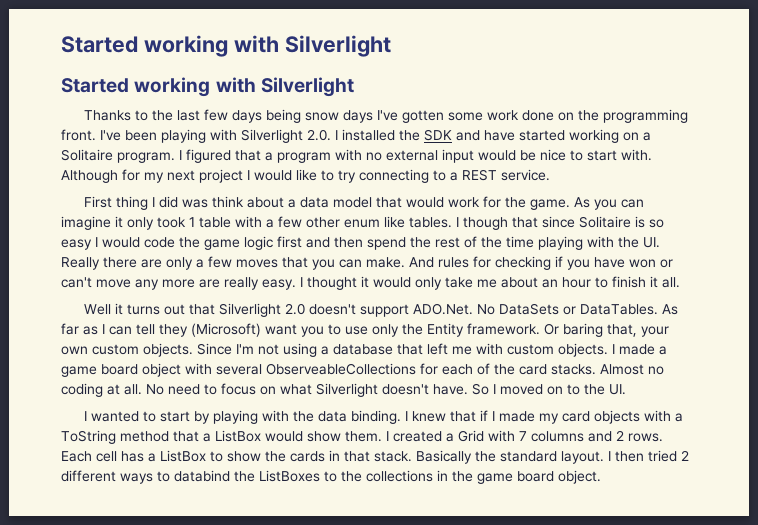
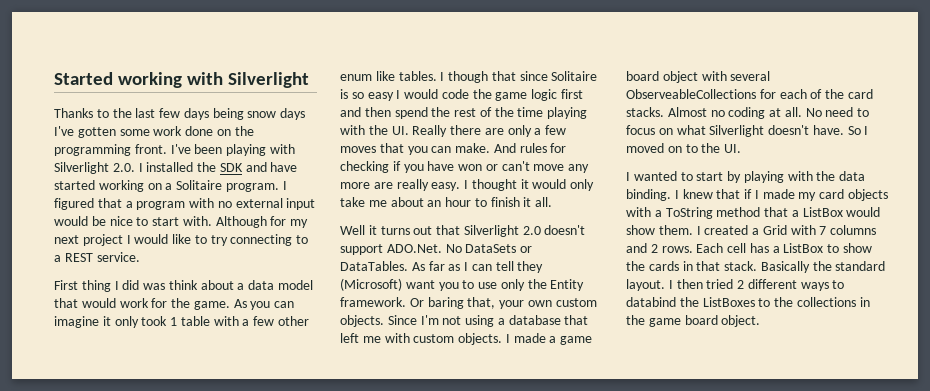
[61,35,391,57] [61,77,354,97] Started working with Silverlight // Started working with Silverlight -> [54,72,310,88] Started working with Silverlight

